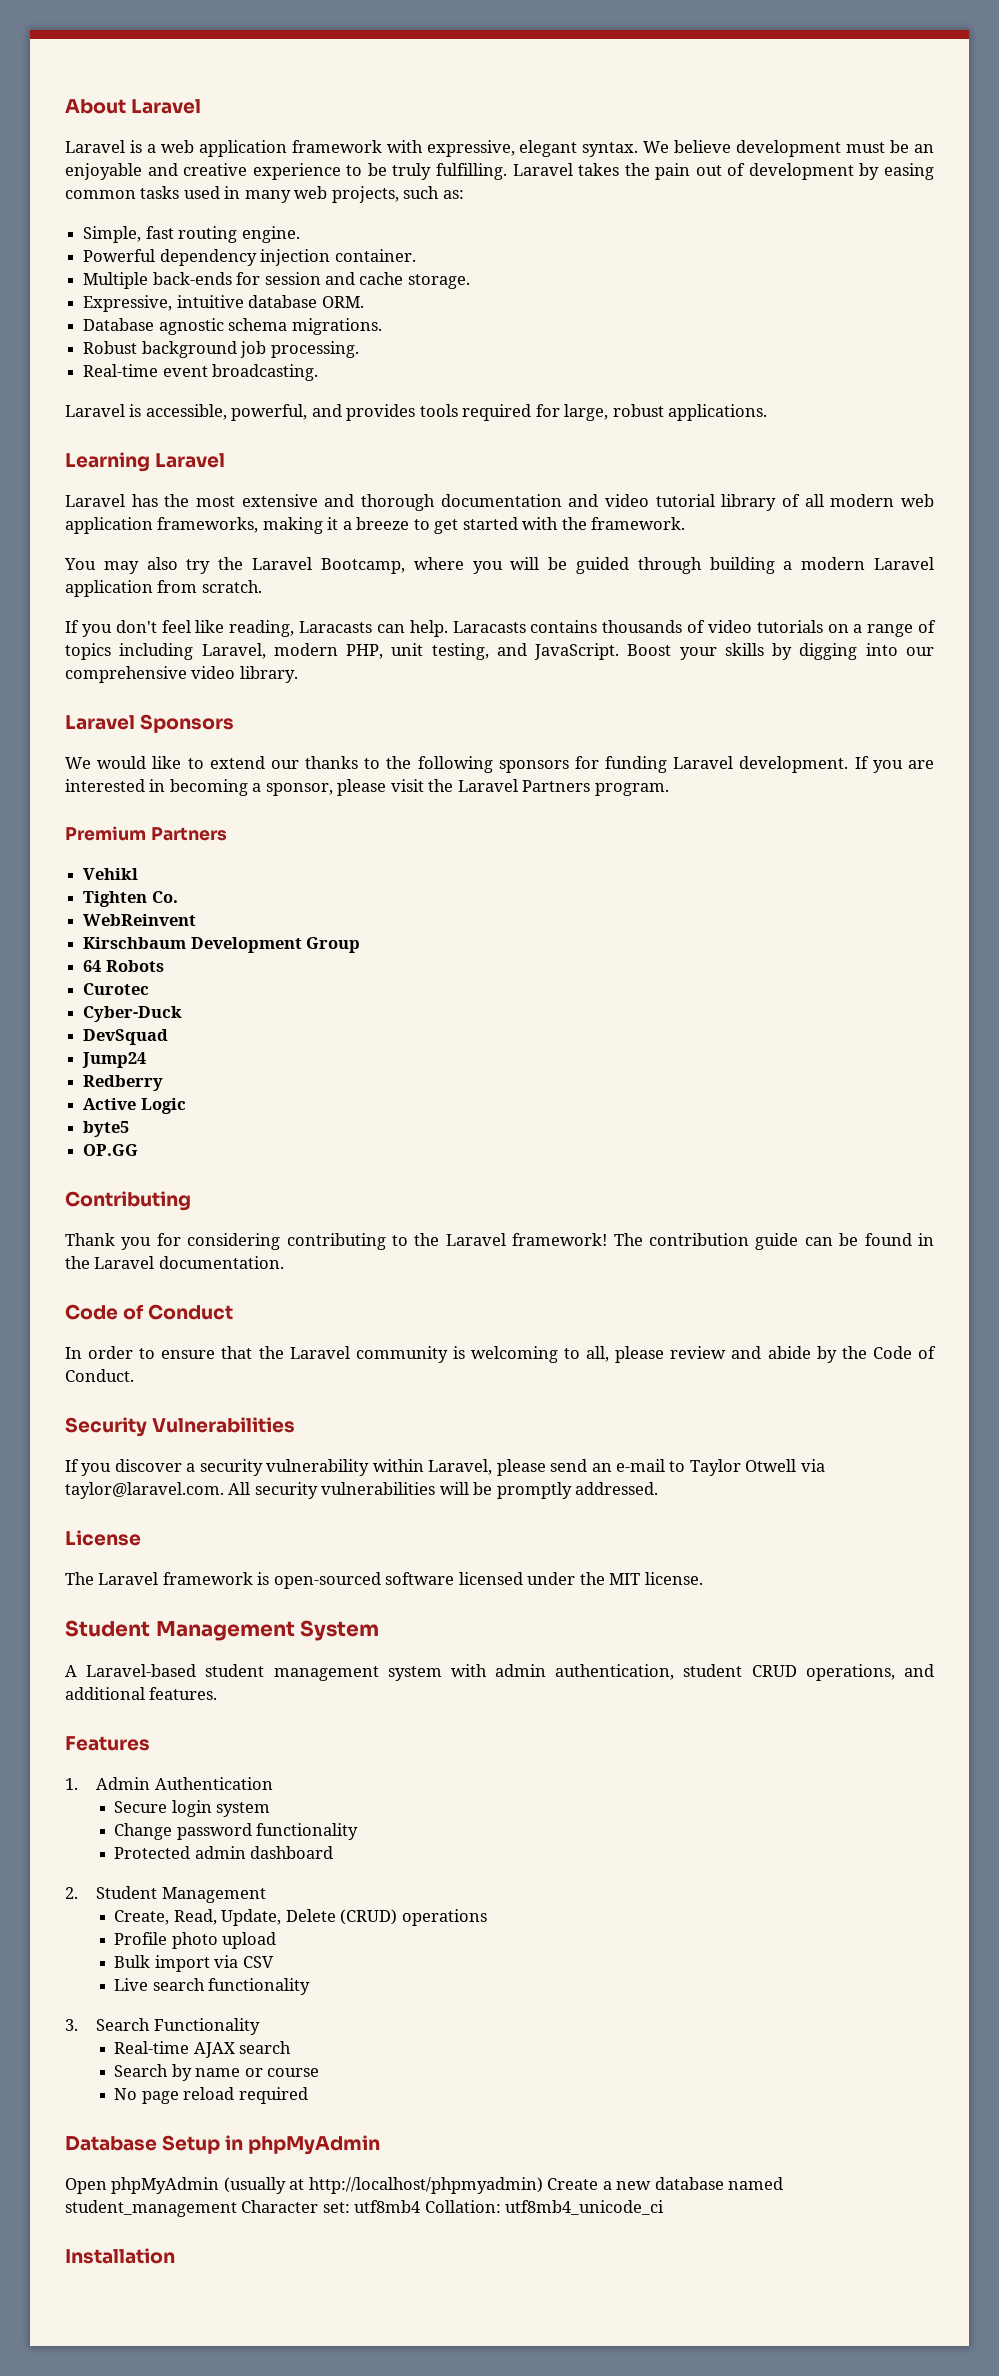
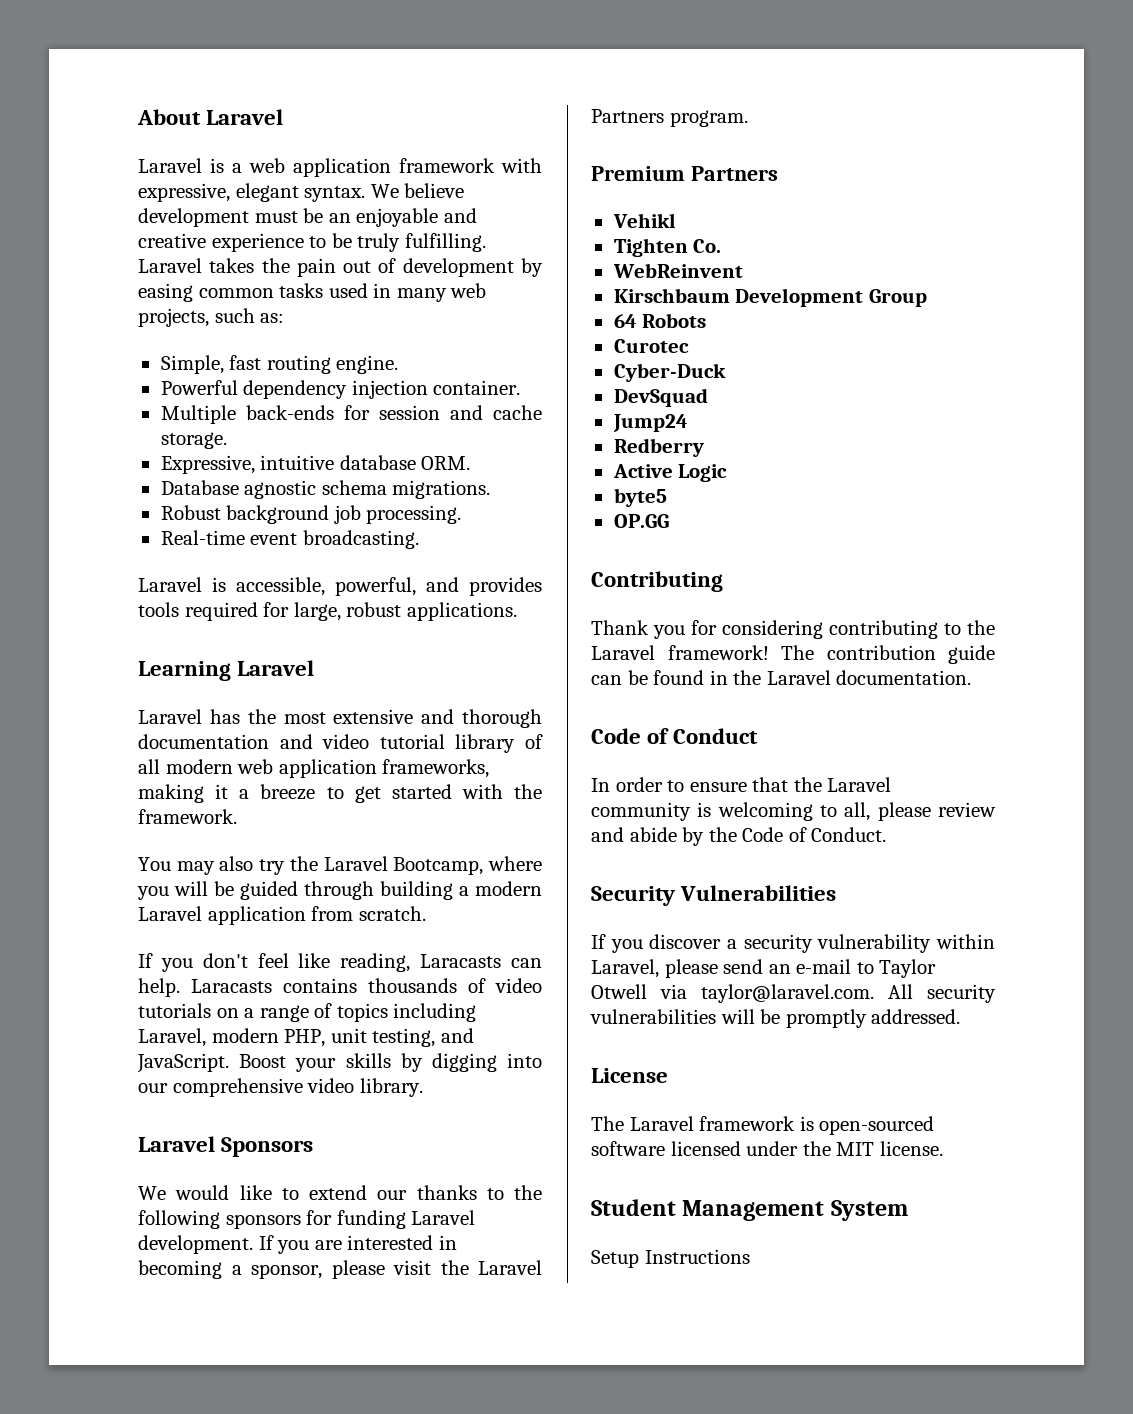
[65,1664,934,1681] [65,1687,218,1700] [65,1736,150,1751] [65,1777,273,1790] [114,1800,271,1817] [114,1823,359,1840] [114,1846,334,1859] [65,1886,266,1903] [114,1909,487,1926] [114,1932,277,1949] [114,1955,274,1972] [114,1978,311,1995] [65,2018,260,2035] [114,2041,292,2058] [114,2064,320,2081] [114,2087,308,2104] [65,2135,381,2155] [65,2177,784,2194] [65,2200,665,2217] [65,2248,175,2264] A Laravel-based student management system with admin authentication, student CRUD operations, and additional features. // Features // 1. Admin Authentication // Secure login system // Change password functionality // Protected admin dashboard // 2. Student Management // Create, Read, Update, Delete (CRUD) operations // Profile photo upload // Bulk import via CSV // Live search functionality // 3. Search Functionality // Real-time AJAX search // Search by name or course // No page reload required // Database Setup in phpMyAdmin // Open phpMyAdmin (usually at http://localhost/phpmyadmin) Create a new database named student_management Character set: utf8mb4 Collation: utf8mb4_unicode_ci // Installation -> [591,1249,750,1268] Setup Instructions

